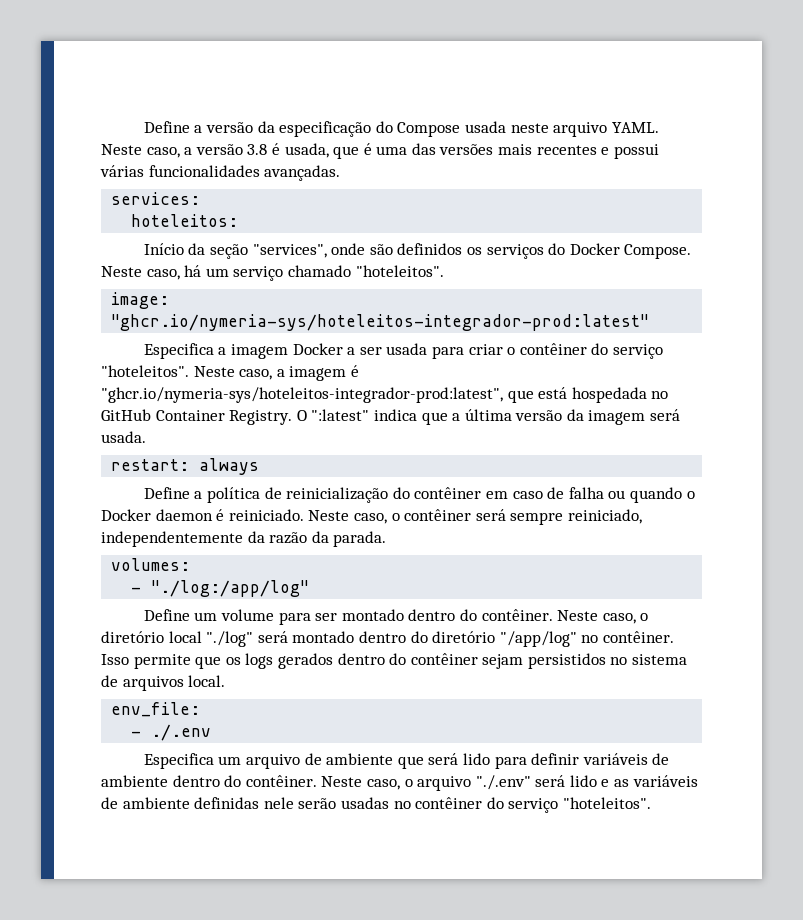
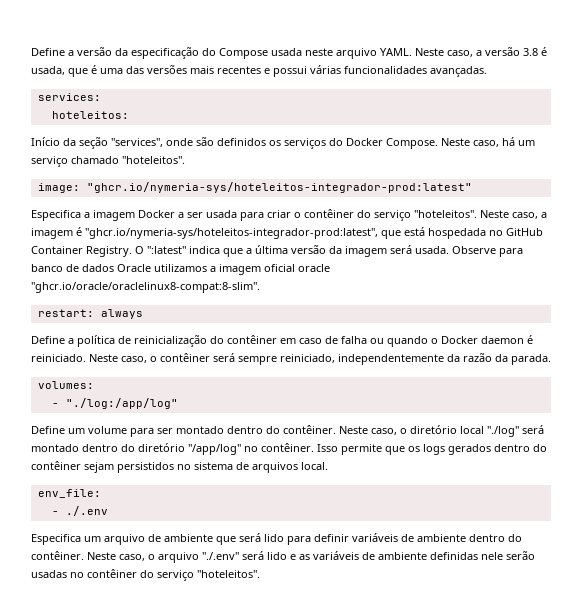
(146, 437) none -> [452,246,523,257] [31,264,330,275] [31,282,260,293] Observe para banco de dados Oracle utilizamos a imagem oficial oracle "ghcr.io/oracle/oraclelinux8-compat:8-slim".

